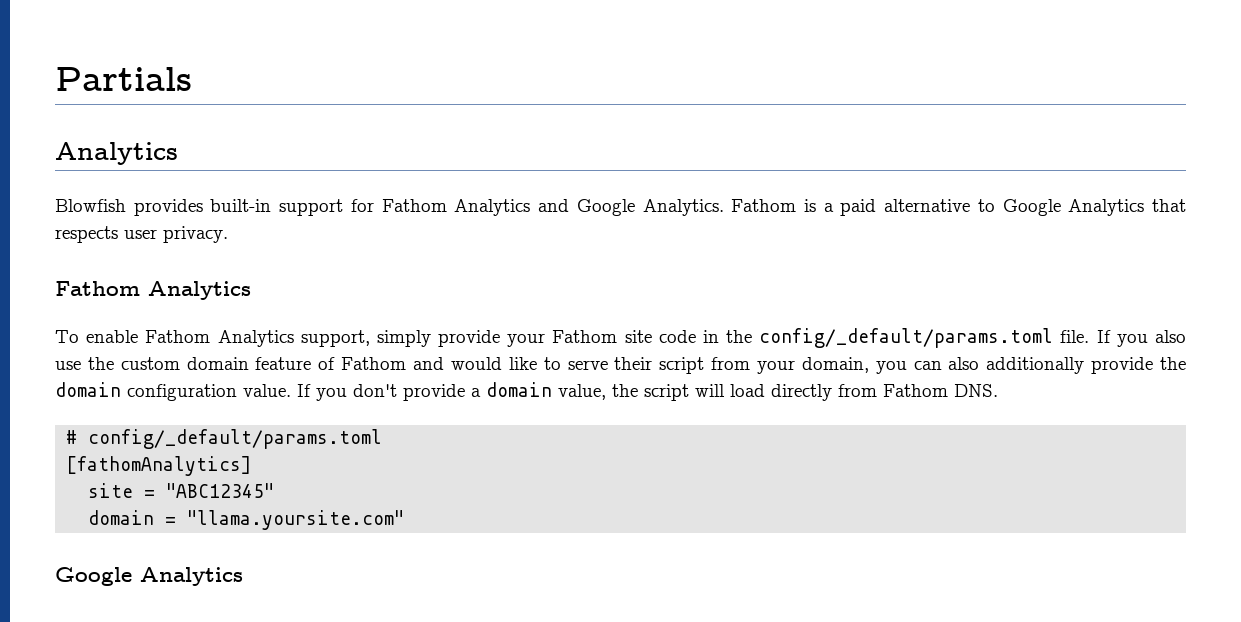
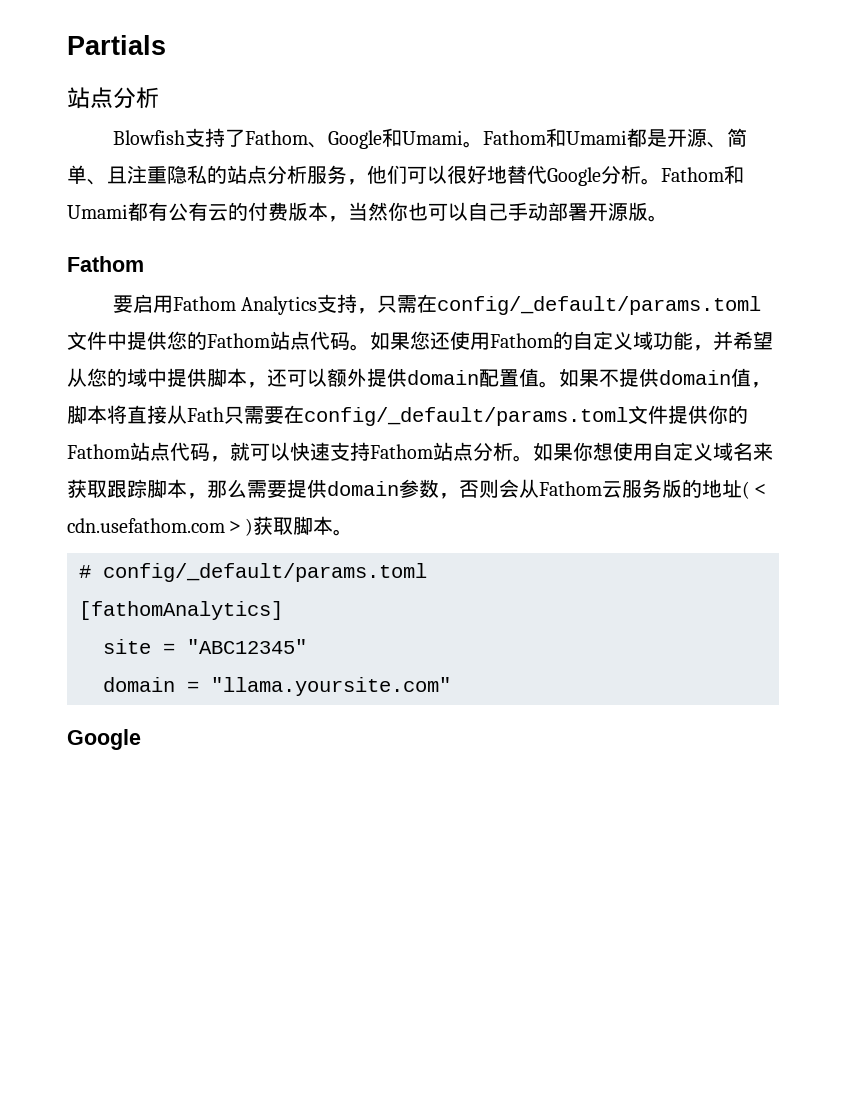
[55,142,178,165] Analytics -> [67,87,159,109] 站点分析
[133,199,1186,216] [55,226,228,243] [55,281,251,300] [55,328,1186,348] [55,357,1186,374] [55,382,998,401] provides built-in support for Fathom Analytics and Google Analytics. Fathom is a paid alternative to Google Analytics that respects user privacy. // Fathom Analytics // To enable Fathom Analytics support, simply provide your Fathom site code in the config/_default/params.toml file. If you also use the custom domain feature of Fathom and would like to serve their script from your domain, you can also additionally provide the domain configuration value. If you don't provide a domain value, the script will load directly from Fathom DNS. -> [184,128,747,149] [67,165,744,186] [67,202,668,222] [67,256,144,272] [112,294,761,315] [67,331,773,351] [67,368,771,388] [67,405,748,426] [67,442,773,462] [67,479,770,499] [67,516,353,536] 支持了Fathom、Google和Umami。Fathom和Umami都是开源、简单、且注重隐私的站点分析服务，他们可以很好地替代Google分析。Fathom和Umami都有公有云的付费版本，当然你也可以自己手动部署开源版。 // Fathom // 要启用Fathom Analytics支持，只需在config/_default/params.toml文件中提供您的Fathom站点代码。如果您还使用Fathom的自定义域功能，并希望从您的域中提供脚本，还可以额外提供domain配置值。如果不提供domain值，脚本将直接从Fath只需要在config/_default/params.toml文件提供你的Fathom站点代码，就可以快速支持Fathom站点分析。如果你想使用自定义域名来获取跟踪脚本，那么需要提供domain参数，否则会从Fathom云服务版的地址(＜cdn.usefathom.com＞)获取脚本。
[140,567,243,586] Analytics -> (141, 739) none

